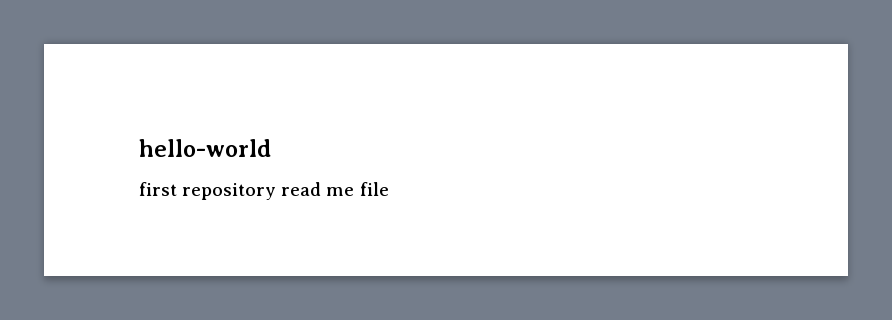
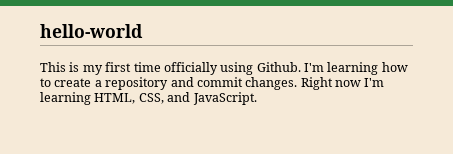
[139,182,389,200] first repository read me file -> [40,62,408,75] [40,77,385,90] [40,92,257,105] This is my first time officially using Github. I'm learning how to create a repository and commit changes. Right now I'm learning HTML, CSS, and JavaScript.

